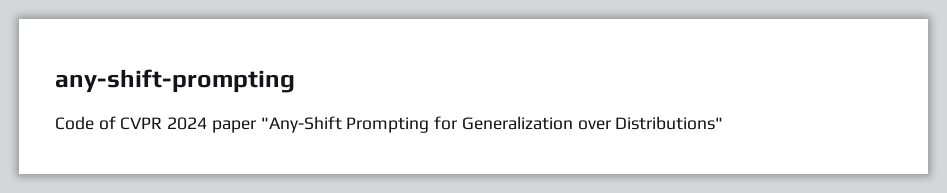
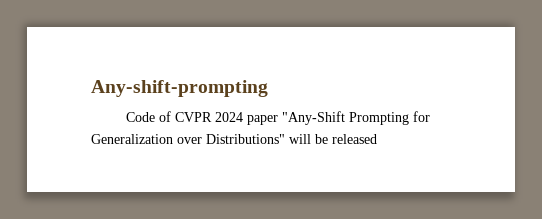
[55,69,295,93] any-shift-prompting -> [91,80,268,97] Any-shift-prompting
(724, 123) none -> [289,134,377,144] will be released

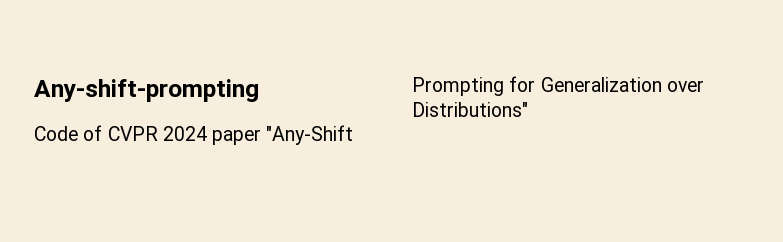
[289,134,377,144] will be released -> (528, 109) none

